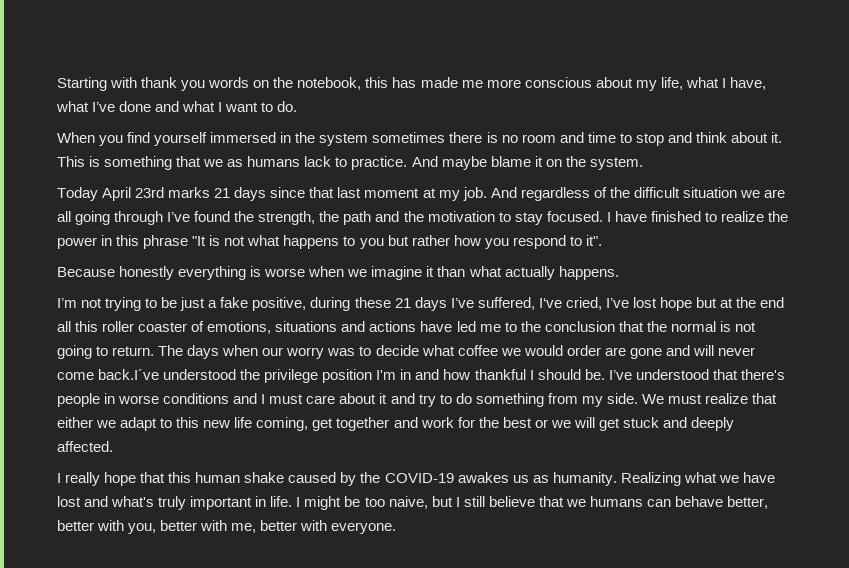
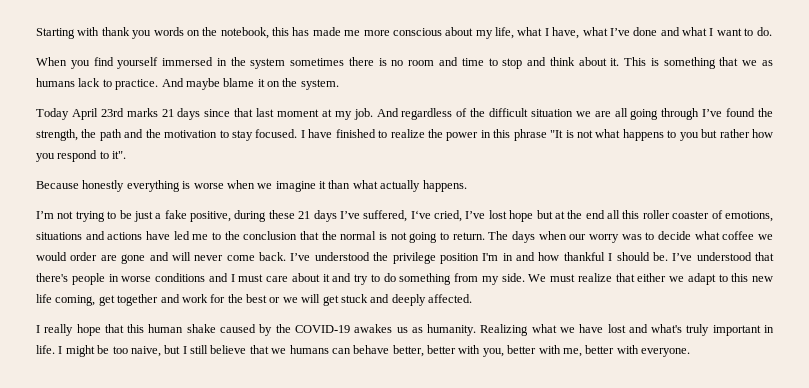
[98,369,160,380] back.I´ve -> [259,252,311,261] back. I’ve

